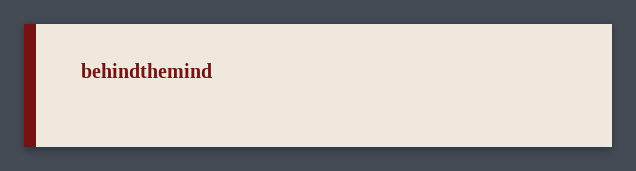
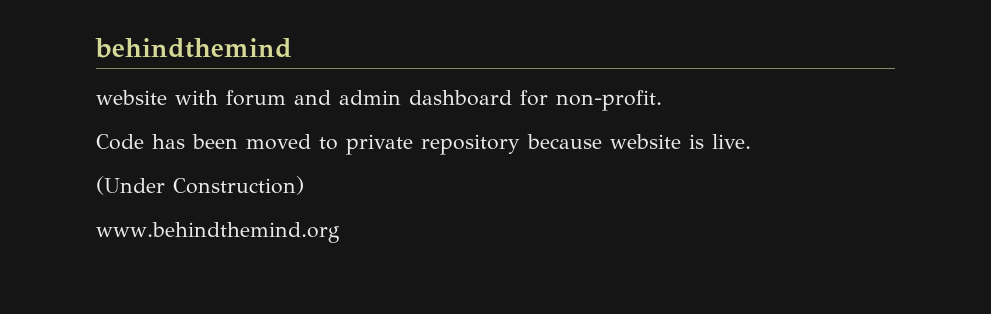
(212, 70) none -> [96,90,662,111] [96,134,751,155] [96,176,304,195] [96,222,340,243] // website with forum and admin dashboard for non-profit. // Code has been moved to private repository because website is live. // (Under Construction) // www.behindthemind.org

